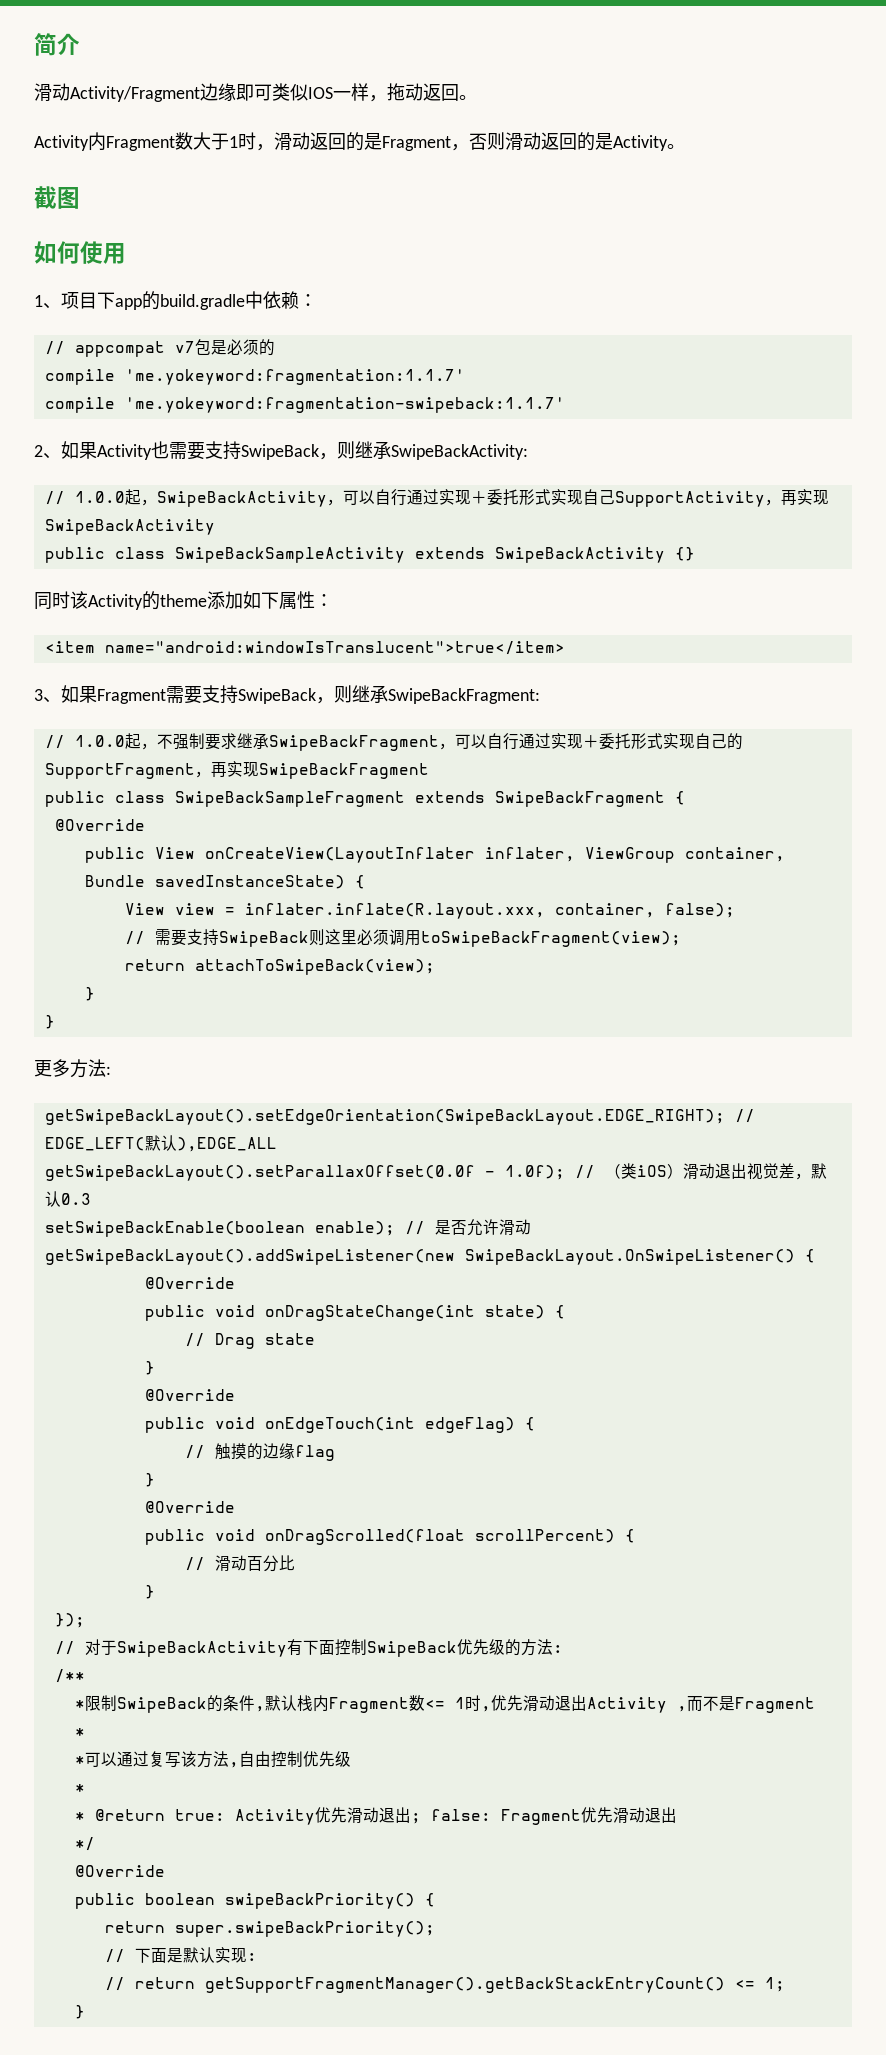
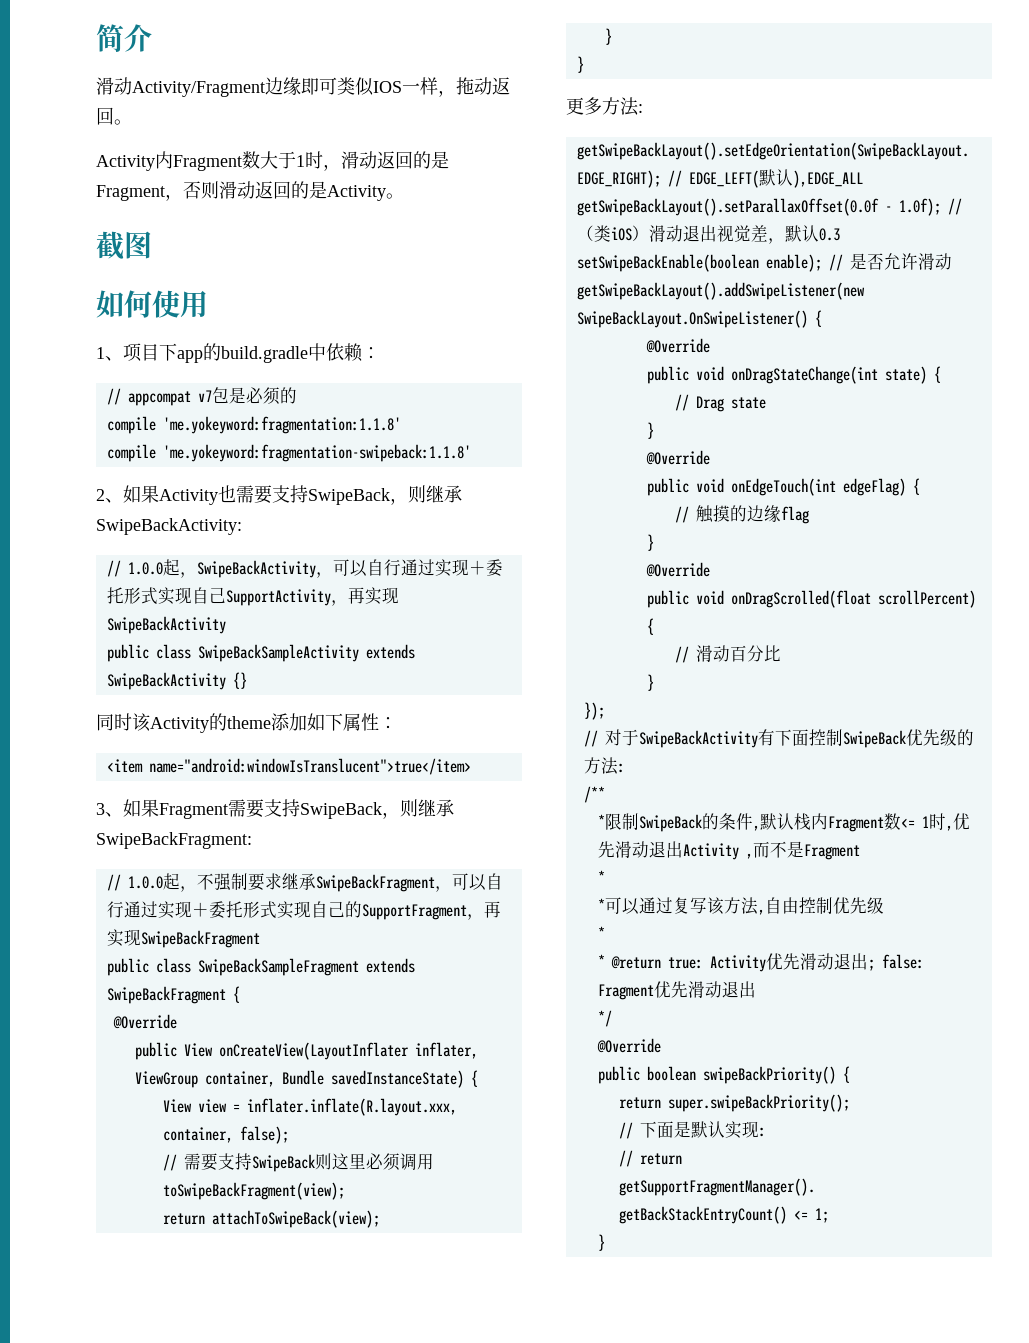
[124,369,465,385] [44,397,565,413] 'me.yokeyword:fragmentation:1.1.7' // compile 'me.yokeyword:fragmentation-swipeback:1.1.7' -> [162,416,401,434] [106,444,471,462] 'me.yokeyword:fragmentation:1.1.8' // compile 'me.yokeyword:fragmentation-swipeback:1.1.8'

